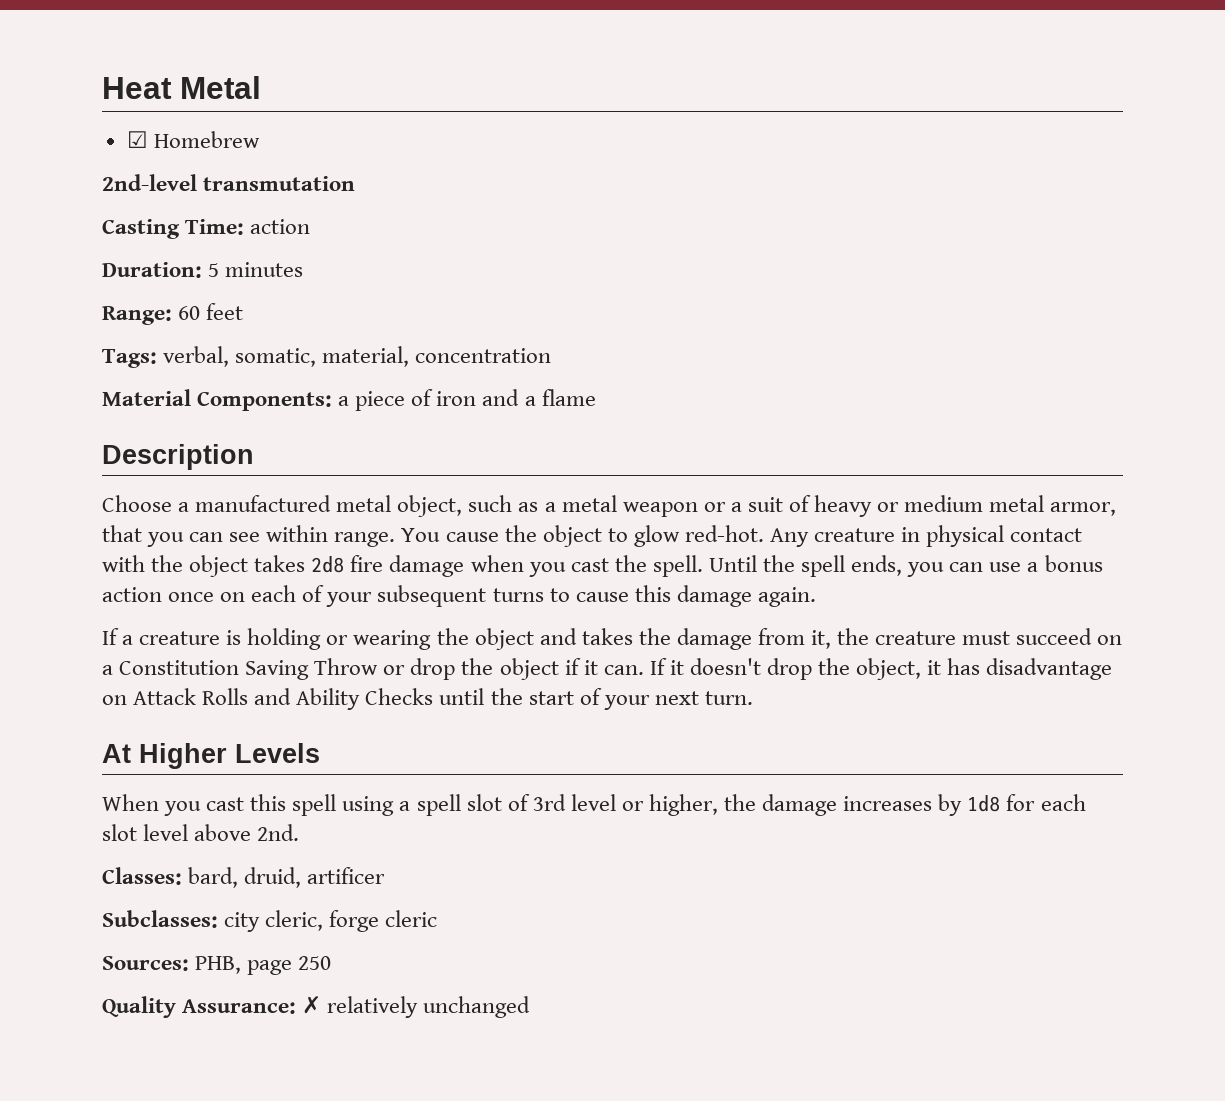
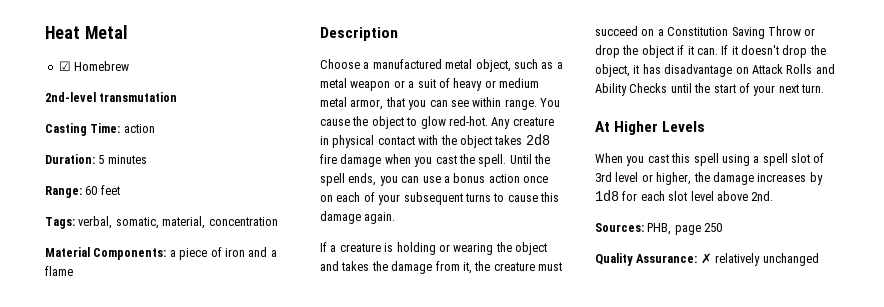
[102,867,386,888] [102,910,438,932] // Classes: bard, druid, artificer // Subclasses: city cleric, forge cleric -> (774, 196) none

